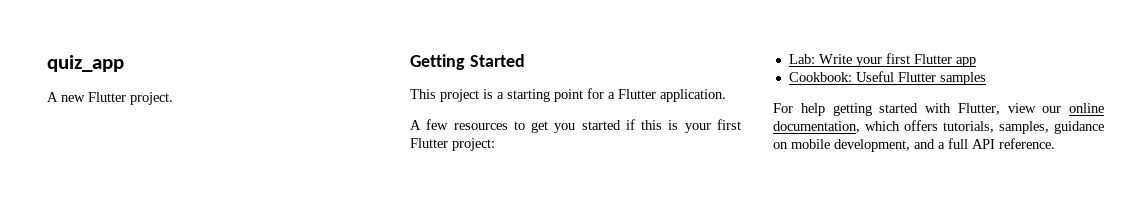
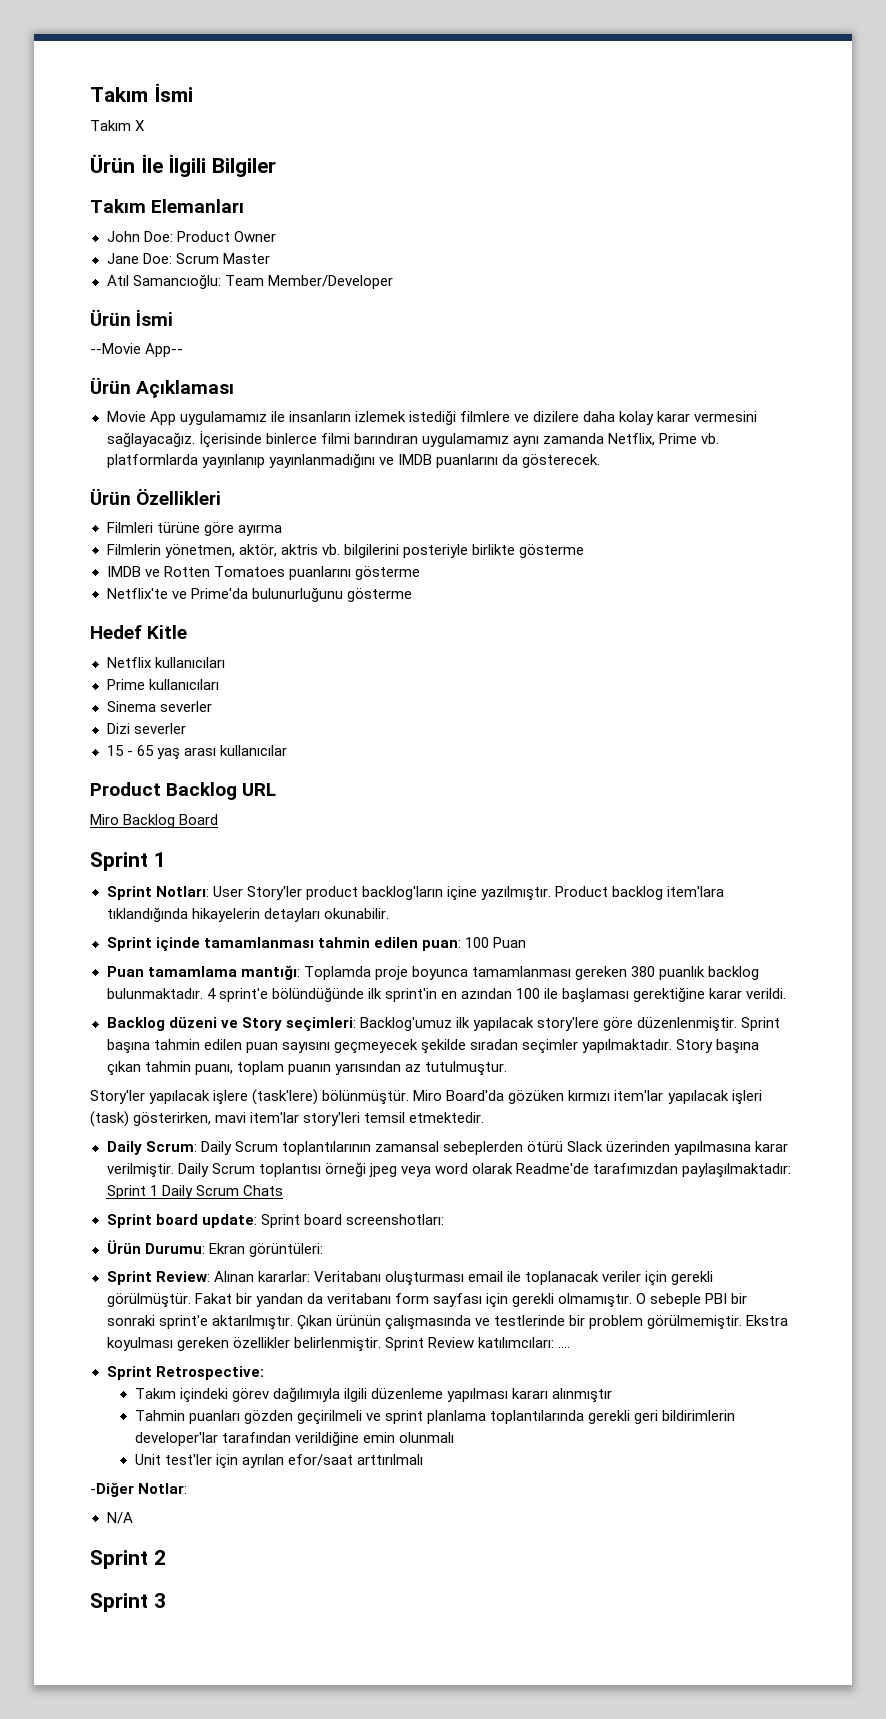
[47,55,124,72] [47,92,173,105] [410,54,525,70] [410,88,726,102] [410,119,741,133] [410,138,495,151] [788,53,976,67] [788,71,986,85] [773,103,1104,116] [773,120,1104,134] [773,138,1055,152] quiz_app // A new Flutter project. // Getting Started // This project is a starting point for a Flutter application. // A few resources to get you started if this is your first Flutter project: // Lab: Write your first Flutter app // Cookbook: Useful Flutter samples // For help getting started with Flutter, view our online documentation, which offers tutorials, samples, guidance on mobile development, and a full API reference. -> [90,83,193,102] [90,120,146,131] [90,154,277,177] [90,199,245,213] [106,231,276,242] [106,253,270,264] [106,274,393,289] [90,309,174,326] [90,343,184,357] [90,377,235,398] [106,410,758,425] [106,430,719,448] [106,453,600,468] [90,488,222,505] [106,522,282,536] [106,544,584,558] [106,566,420,580] [106,587,412,602] [90,625,188,639] [106,657,225,668] [106,679,219,690] [106,701,212,712] [106,723,186,734] [106,745,287,760] [90,782,277,800] [90,814,219,828] [90,852,166,871] [106,886,724,901] [106,907,389,922] [106,937,526,951] [106,965,759,980] [106,987,787,1003] [106,1017,781,1032] [106,1039,760,1054] [106,1061,507,1076] [90,1089,762,1105] [90,1111,485,1127] [106,1141,789,1155] [106,1162,792,1178] [106,1185,283,1199] [106,1214,444,1228] [106,1240,323,1257] [106,1271,714,1286] [106,1293,748,1308] [106,1315,789,1330] [106,1337,570,1352] [106,1366,264,1380] [134,1387,613,1403] [134,1410,736,1425] [134,1431,454,1446] [134,1454,423,1469] [90,1482,188,1497] [106,1512,133,1524] [90,1550,166,1569] [90,1593,166,1612] Takım İsmi // Takım X // Ürün İle İlgili Bilgiler // Takım Elemanları // John Doe: Product Owner // Jane Doe: Scrum Master // Atıl Samancıoğlu: Team Member/Developer // Ürün İsmi // --Movie App-- // Ürün Açıklaması // Movie App uygulamamız ile insanların izlemek istediği filmlere ve dizilere daha kolay karar vermesini sağlayacağız. İçerisinde binlerce filmi barındıran uygulamamız aynı zamanda Netflix, Prime vb. platformlarda yayınlanıp yayınlanmadığını ve IMDB puanlarını da gösterecek. // Ürün Özellikleri // Filmleri türüne göre ayırma // Filmlerin yönetmen, aktör, aktris vb. bilgilerini posteriyle birlikte gösterme // IMDB ve Rotten Tomatoes puanlarını gösterme // Netflix'te ve Prime'da bulunurluğunu gösterme // Hedef Kitle // Netflix kullanıcıları // Prime kullanıcıları // Sinema severler // Dizi severler // 15 - 65 yaş arası kullanıcılar // Product Backlog URL // Miro Backlog Board // Sprint 1 // Sprint Notları: User Story'ler product backlog'ların içine yazılmıştır. Product backlog item'lara tıklandığında hikayelerin detayları okunabilir. // Sprint içinde tamamlanması tahmin edilen puan: 100 Puan // Puan tamamlama mantığı: Toplamda proje boyunca tamamlanması gereken 380 puanlık backlog bulunmaktadır. 4 sprint'e bölündüğünde ilk sprint'in en azından 100 ile başlaması gerektiğine karar verildi. // Backlog düzeni ve Story seçimleri: Backlog'umuz ilk yapılacak story'lere göre düzenlenmiştir. Sprint başına tahmin edilen puan sayısını geçmeyecek şekilde sıradan seçimler yapılmaktadır. Story başına çıkan tahmin puanı, toplam puanın yarısından az tutulmuştur. // Story'ler yapılacak işlere (task'lere) bölünmüştür. Miro Board'da gözüken kırmızı item'lar yapılacak işleri (task) gösterirken, mavi item'lar story'leri temsil etmektedir. // Daily Scrum: Daily Scrum toplantılarının zamansal sebeplerden ötürü Slack üzerinden yapılmasına karar verilmiştir. Daily Scrum toplantısı örneği jpeg veya word olarak Readme'de tarafımızdan paylaşılmaktadır: Sprint 1 Daily Scrum Chats // Sprint board update: Sprint board screenshotları: // Ürün Durumu: Ekran görüntüleri: // Sprint Review: Alınan kararlar: Veritabanı oluşturması email ile toplanacak veriler için gerekli görülmüştür. Fakat bir yandan da veritabanı form sayfası için gerekli olmamıştır. O sebeple PBI bir sonraki sprint'e aktarılmıştır. Çıkan ürünün çalışmasında ve testlerinde bir problem görülmemiştir. Ekstra koyulması gereken özellikler belirlenmiştir. Sprint Review katılımcıları: .... // Sprint Retrospective: // Takım içindeki görev dağılımıyla ilgili düzenleme yapılması kararı alınmıştır // Tahmin puanları gözden geçirilmeli ve sprint planlama toplantılarında gerekli geri bildirimlerin developer'lar tarafından verildiğine emin olunmalı // Unit test'ler için ayrılan efor/saat arttırılmalı // -Diğer Notlar: // N/A // Sprint 2 // Sprint 3

